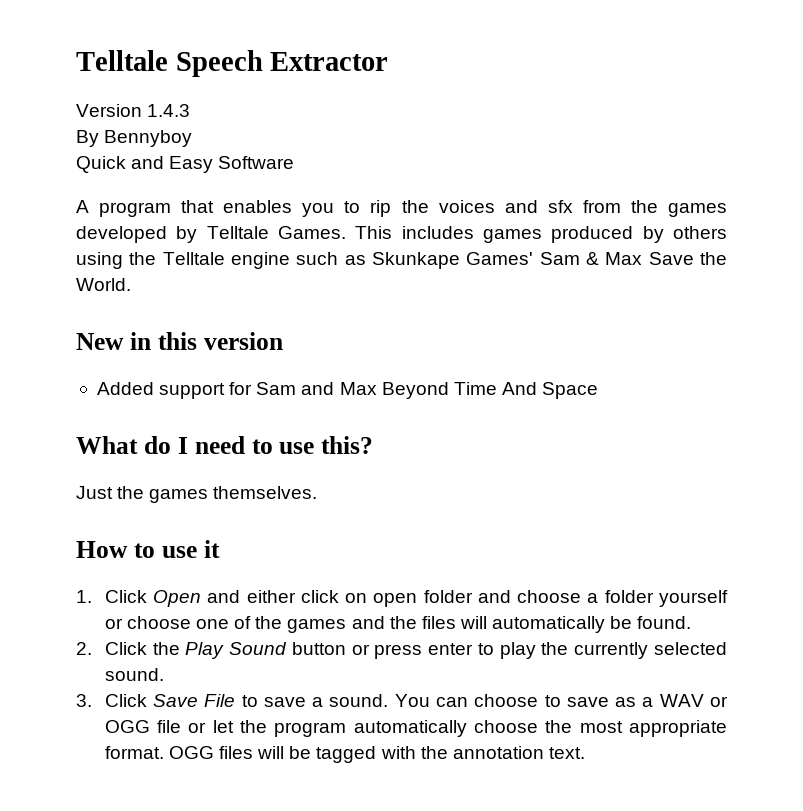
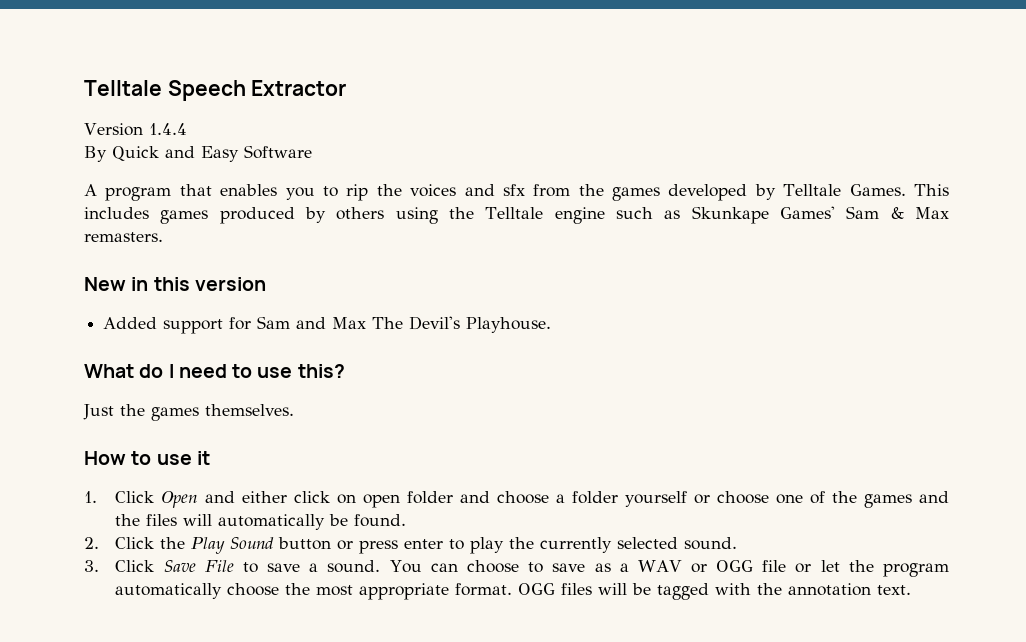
[147,104,191,117] 1.4.3 -> [148,123,187,135] 1.4.4
[104,130,193,147] Bennyboy // -> (107, 154) none
[648,252,728,265] [76,278,131,291] Save the World. -> [84,232,163,242] remasters.
[381,382,599,399] Beyond Time And Space -> [372,316,552,333] The Devil's Playhouse.

